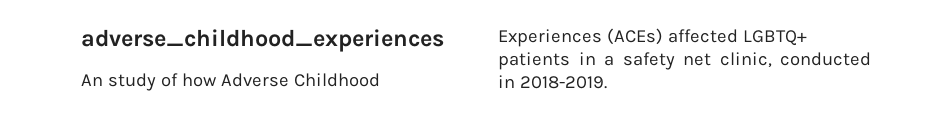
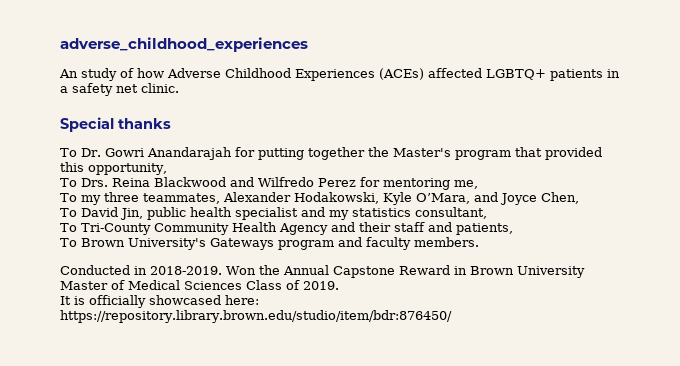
[719,52,871,68] [498,75,607,89] clinic, conducted in 2018-2019. -> [141,83,179,93] [60,117,171,132] [60,147,602,160] [60,162,167,175] [60,177,478,190] [60,192,579,205] [60,207,487,220] [60,222,513,235] [60,237,479,250] [60,265,585,278] [60,280,339,290] [60,295,259,308] [60,310,452,323] clinic. // Special thanks // To Dr. Gowri Anandarajah for putting together the Master's program that provided this opportunity, // To Drs. Reina Blackwood and Wilfredo Perez for mentoring me, // To my three teammates, Alexander Hodakowski, Kyle O’Mara, and Joyce Chen, // To David Jin, public health specialist and my statistics consultant, // To Tri-County Community Health Agency and their staff and patients, // To Brown University's Gateways program and faculty members. // Conducted in 2018-2019. Won the Annual Capstone Reward in Brown University Master of Medical Sciences Class of 2019. // It is officially showcased here: https://repository.library.brown.edu/studio/item/bdr:876450/

